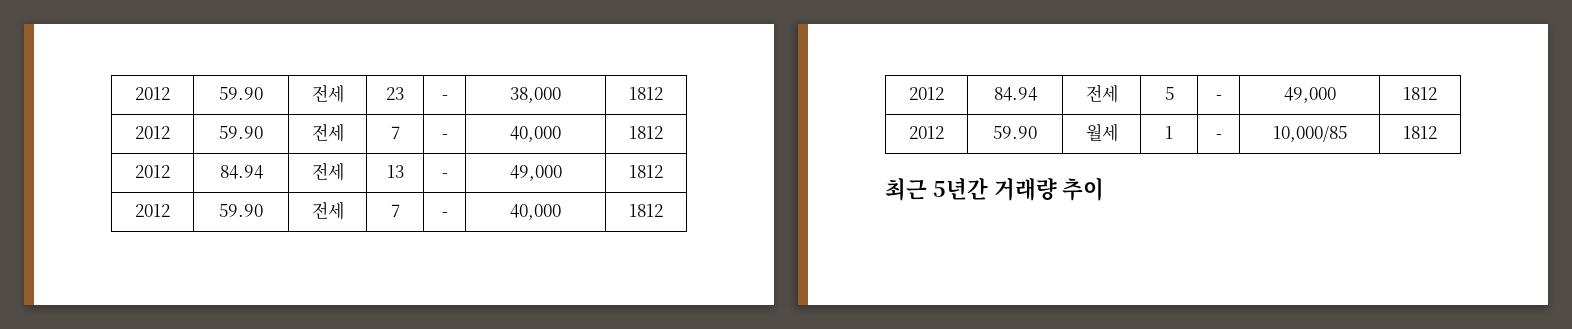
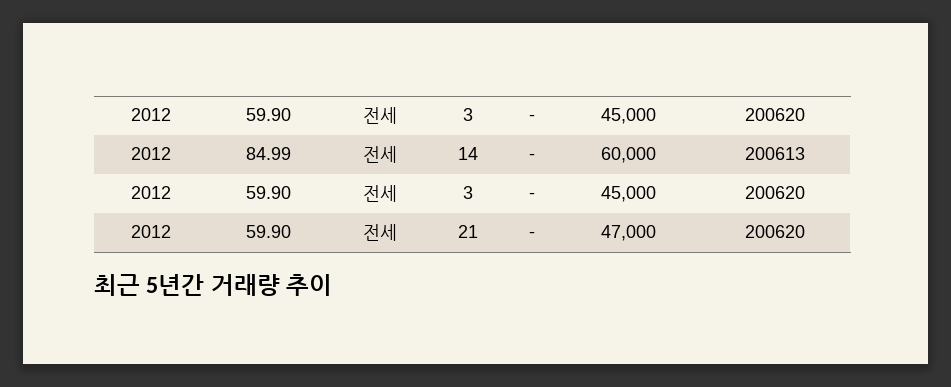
[135,87,170,100] [219,87,263,100] [311,84,344,103] [386,87,404,100] [441,95,448,100] [510,87,561,103] [629,87,663,100] [135,126,170,139] [219,126,263,139] [311,123,344,142] [390,126,400,139] [441,134,448,139] [510,126,561,142] [629,126,663,139] [135,165,170,178] [219,165,264,179] [311,162,344,181] [386,165,404,178] [441,173,448,178] [509,165,562,181] [629,165,663,178] [135,204,170,217] [219,204,263,217] [311,201,344,220] [390,204,400,217] [441,212,448,217] [510,204,561,220] [629,204,663,217] [909,87,944,100] [993,87,1038,101] [1085,84,1118,103] [1164,87,1174,100] [1215,95,1222,100] [1283,87,1336,103] [1403,87,1437,100] [909,126,944,139] [993,126,1037,139] [1085,124,1118,142] [1165,126,1173,139] [1215,134,1222,139] [1272,125,1347,142] [1403,126,1437,139] 2012 | 59.90 | 전세 | 23 | - | 38,000 | 1812 // 2012 | 59.90 | 전세 | 7 | - | 40,000 | 1812 // 2012 | 84.94 | 전세 | 13 | - | 49,000 | 1812 // 2012 | 59.90 | 전세 | 7 | - | 40,000 | 1812 // 2012 | 84.94 | 전세 | 5 | - | 49,000 | 1812 // 2012 | 59.90 | 월세 | 1 | - | 10,000/85 | 1812 -> [130,108,171,121] [245,108,291,121] [363,107,397,124] [463,108,473,121] [528,114,535,121] [600,108,656,124] [744,108,805,121] [130,147,171,160] [245,147,291,160] [363,146,397,163] [458,147,478,160] [528,153,535,160] [600,147,656,163] [744,147,805,160] [130,186,171,199] [245,186,291,199] [363,185,397,202] [463,186,473,199] [528,192,535,199] [600,186,656,202] [744,186,805,199] [130,225,171,238] [245,225,291,238] [363,224,397,241] [458,225,478,238] [528,231,535,238] [600,225,656,241] [744,225,805,238] 2012 | 59.90 | 전세 | 3 | - | 45,000 | 200620 // 2012 | 84.99 | 전세 | 14 | - | 60,000 | 200613 // 2012 | 59.90 | 전세 | 3 | - | 45,000 | 200620 // 2012 | 59.90 | 전세 | 21 | - | 47,000 | 200620

